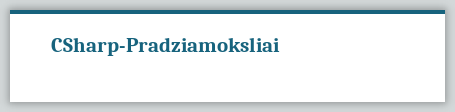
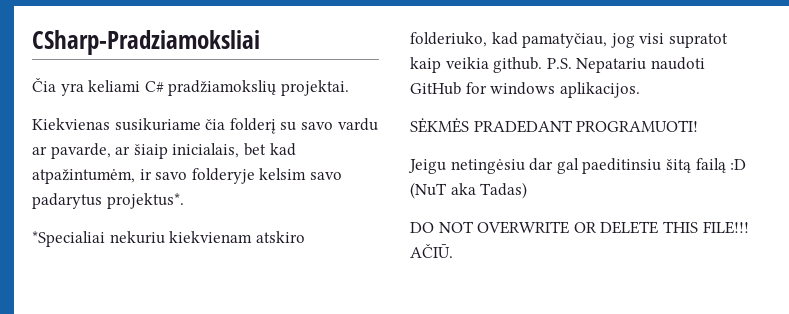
(280, 46) none -> [32,78,349,96] [32,118,378,134] [32,143,296,159] [32,168,342,184] [32,193,184,209] [32,231,305,247] [410,32,728,48] [410,57,705,73] [410,82,640,98] [410,118,699,133] [408,158,747,174] [410,182,528,199] [410,221,749,234] [410,244,453,258] // Čia yra keliami C# pradžiamokslių projektai. // Kiekvienas susikuriame čia folderį su savo vardu ar pavarde, ar šiaip inicialais, bet kad atpažintumėm, ir savo folderyje kelsim savo padarytus projektus*. // *Specialiai nekuriu kiekvienam atskiro folderiuko, kad pamatyčiau, jog visi supratot kaip veikia github. P.S. Nepatariu naudoti GitHub for windows aplikacijos. // SĖKMĖS PRADEDANT PROGRAMUOTI! // Jeigu netingėsiu dar gal paeditinsiu šitą failą :D (NuT aka Tadas) // DO NOT OVERWRITE OR DELETE THIS FILE!!! AČIŪ.

